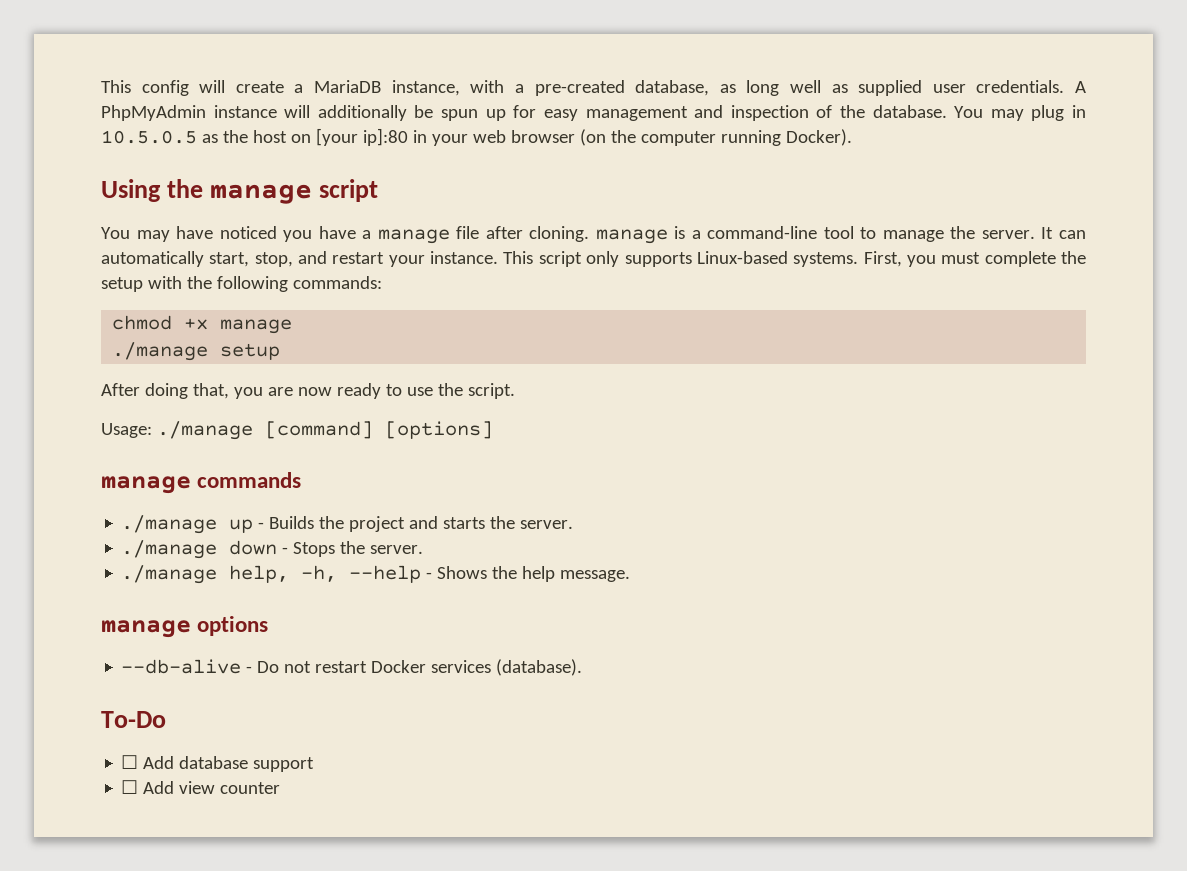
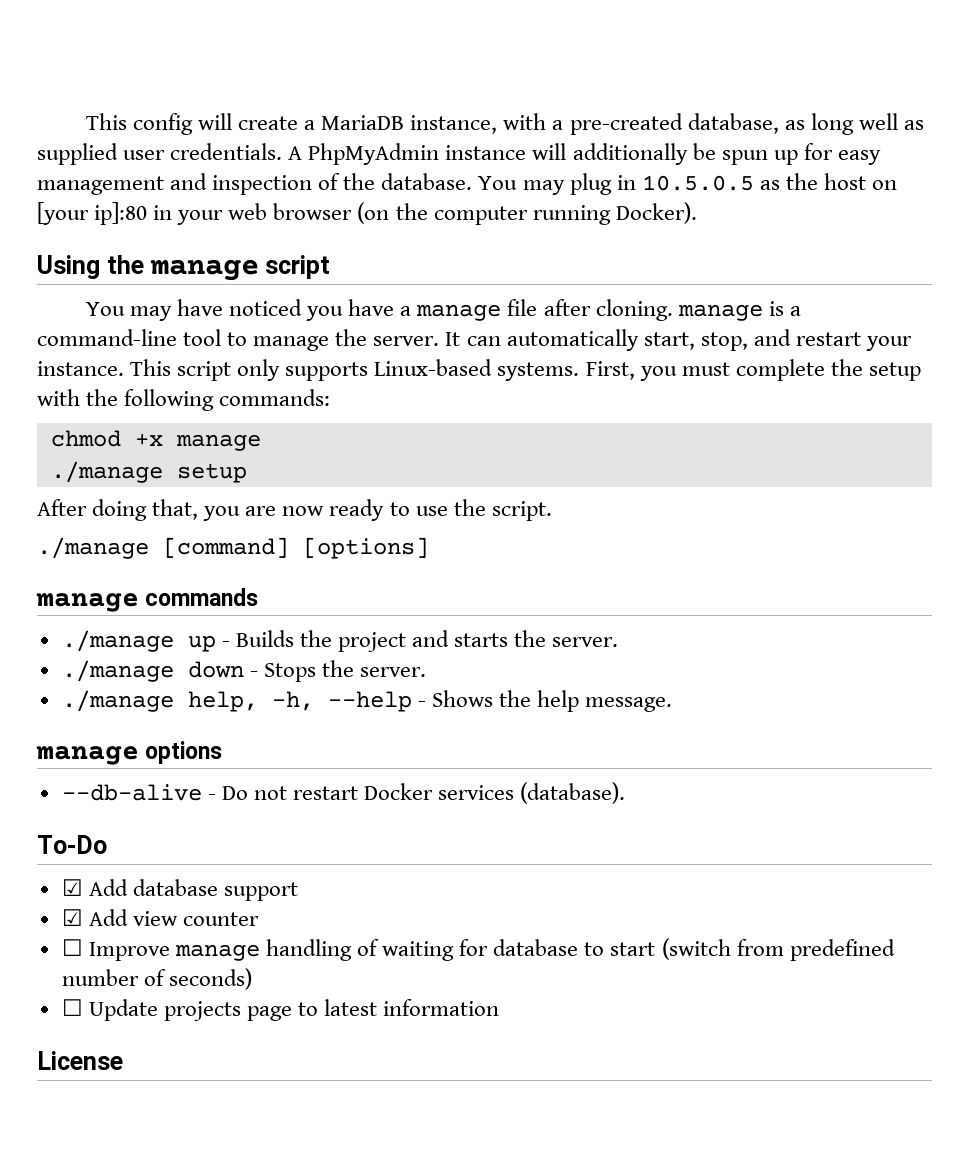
[101,423,152,438] Usage: -> (552, 511) none
[121,755,139,769] ☐ -> [61,879,83,896] ☑
[121,780,139,794] ☐ -> [61,909,83,926] ☑
(281, 788) none -> [61,938,895,961] [61,968,252,990] [61,999,500,1021] [37,1051,123,1070] // ☐ Improve manage handling of waiting for database to start (switch from predefined number of seconds) // ☐ Update projects page to latest information // License

